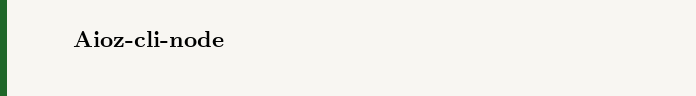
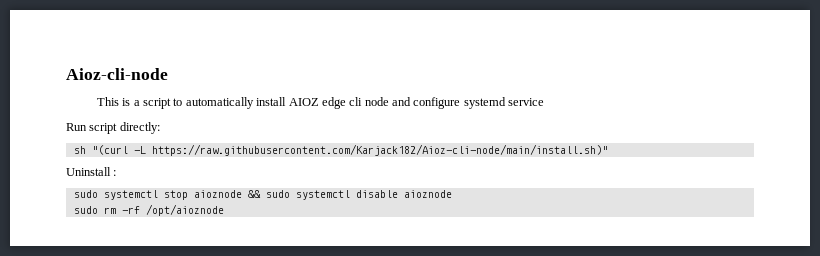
(224, 39) none -> [96,97,545,109] [66,122,160,134] [73,144,608,156] [66,167,117,176] [73,190,452,200] [73,204,224,216] // This is a script to automatically install AIOZ edge cli node and configure systemd service // Run script directly: // sh "(curl -L https://raw.githubusercontent.com/Karjack182/Aioz-cli-node/main/install.sh)" // Uninstall : // sudo systemctl stop aioznode && sudo systemctl disable aioznode // sudo rm -rf /opt/aioznode

